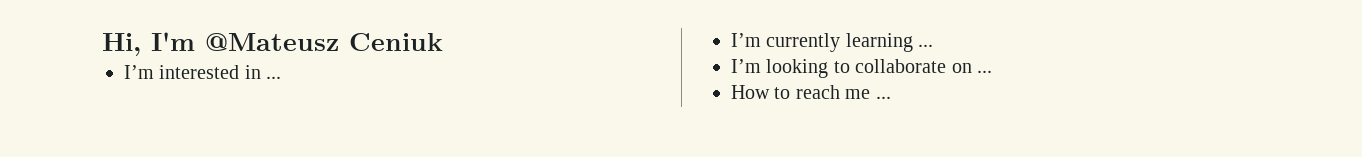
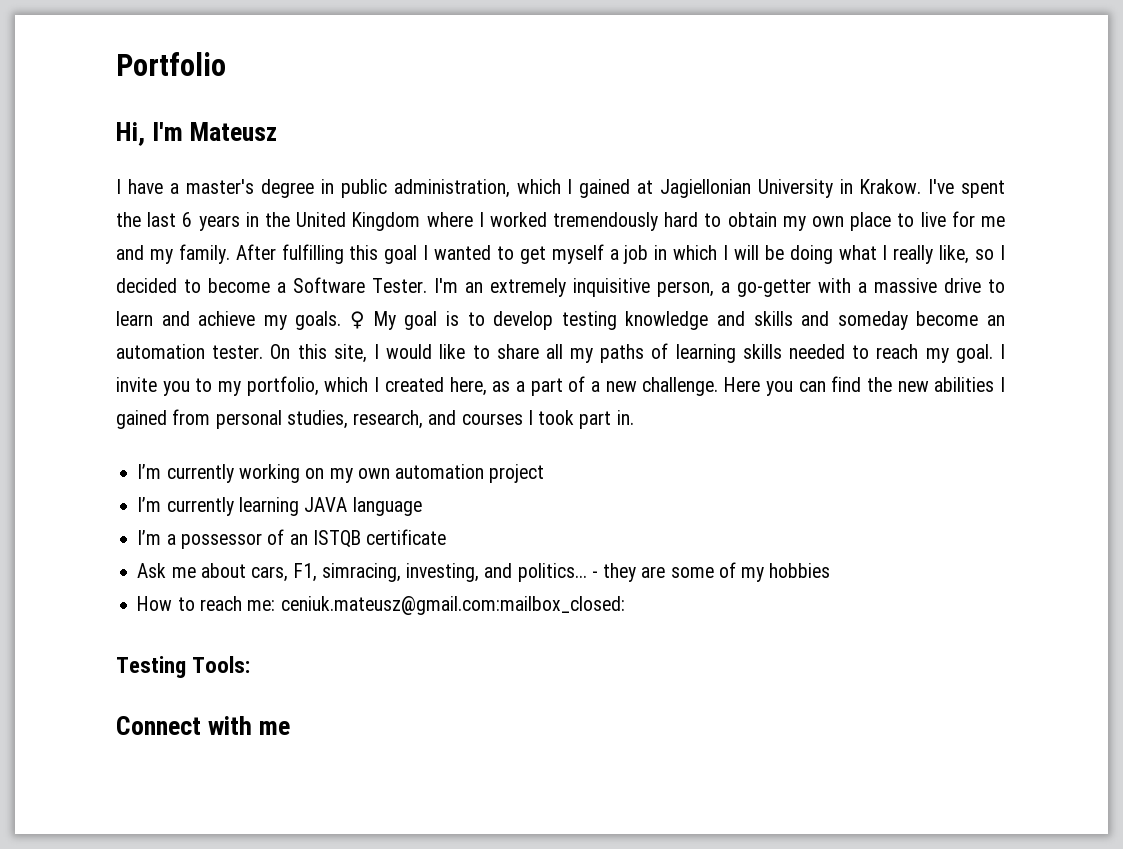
(102, 44) none -> [116,52,226,76] Portfolio //
[205,33,443,51] [124,65,282,79] @Mateusz Ceniuk // I’m interested in ... -> [190,122,278,141] [116,179,1006,198] [116,211,1005,231] [116,244,1005,264] [116,277,1005,297] [116,311,1005,330] [116,343,1005,363] [116,376,1005,396] [116,409,634,429] [137,464,545,483] Mateusz // I have a master's degree in public administration, which I gained at Jagiellonian University in Krakow. I've spent the last 6 years in the United Kingdom where I worked tremendously hard to obtain my own place to live for me and my family. After fulfilling this goal I wanted to get myself a job in which I will be doing what I really like, so I decided to become a Software Tester. I'm an extremely inquisitive person, a go-getter with a massive drive to learn and achieve my goals. ♀ My goal is to develop testing knowledge and skills and someday become an automation tester. On this site, I would like to share all my paths of learning skills needed to reach my goal. I invite you to my portfolio, which I created here, as a part of a new challenge. Here you can find the new abilities I gained from personal studies, research, and courses I took part in. // I’m currently working on my own automation project
[918,44,934,47] [731,59,992,78] [731,85,891,99] ... // I’m looking to collaborate on ... // How to reach me ... -> [304,497,422,516] [137,529,447,549] [137,562,831,582] [137,596,625,615] [116,656,251,678] [116,716,291,735] JAVA language // I’m a possessor of an ISTQB certificate // Ask me about cars, F1, simracing, investing, and politics... - they are some of my hobbies // How to reach me: ceniuk.mateusz@gmail.com:mailbox_closed: // Testing Tools: // Connect with me

